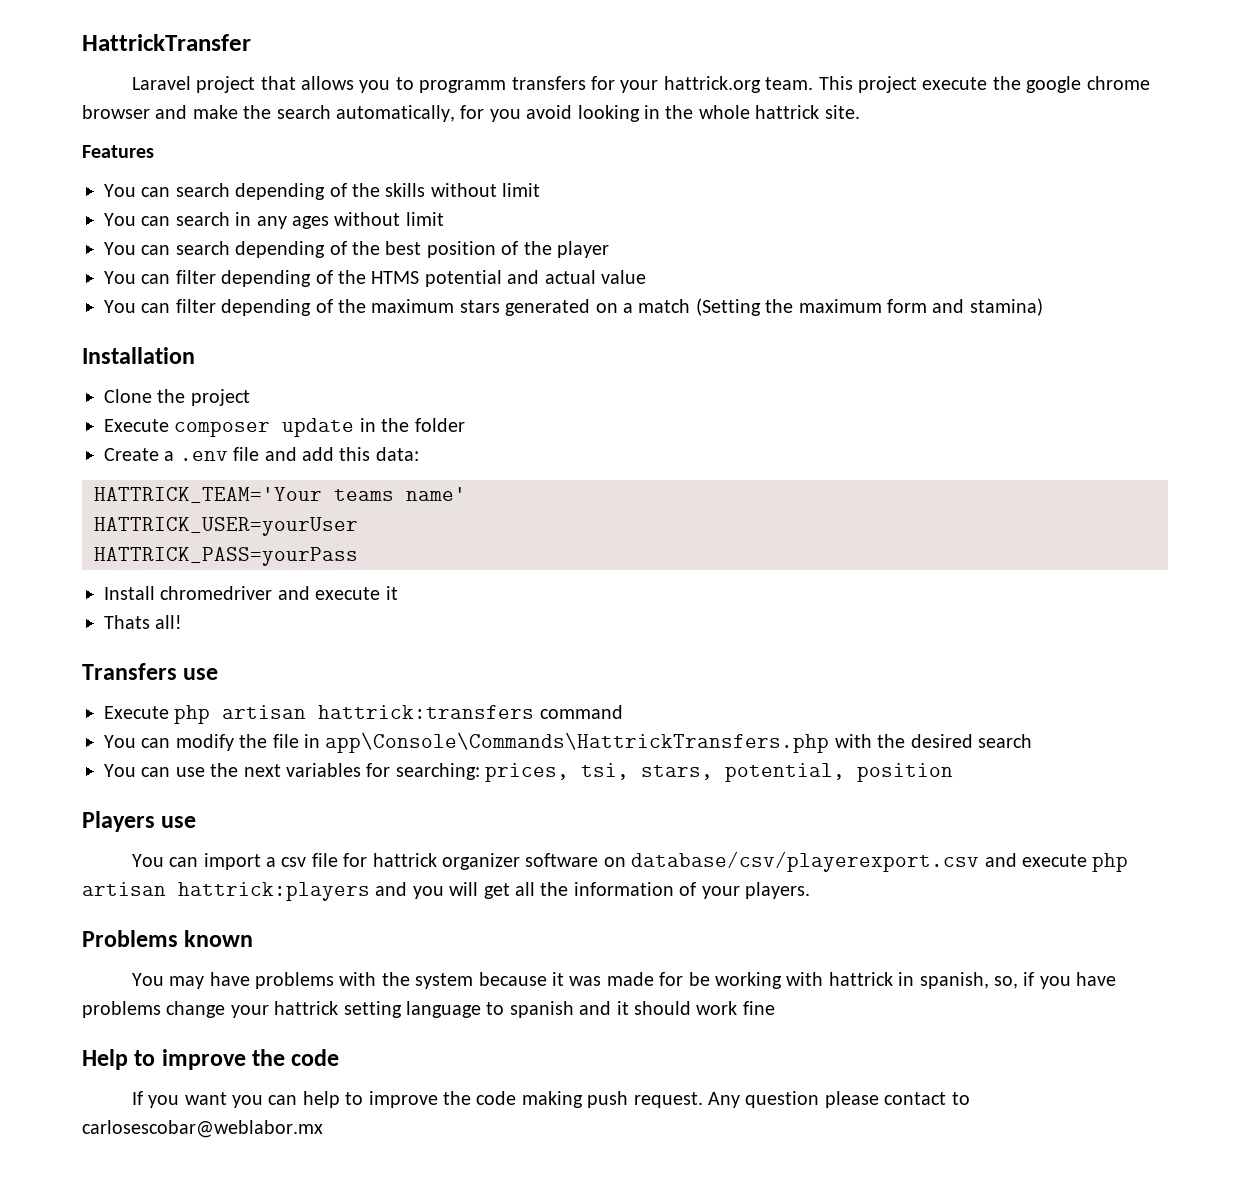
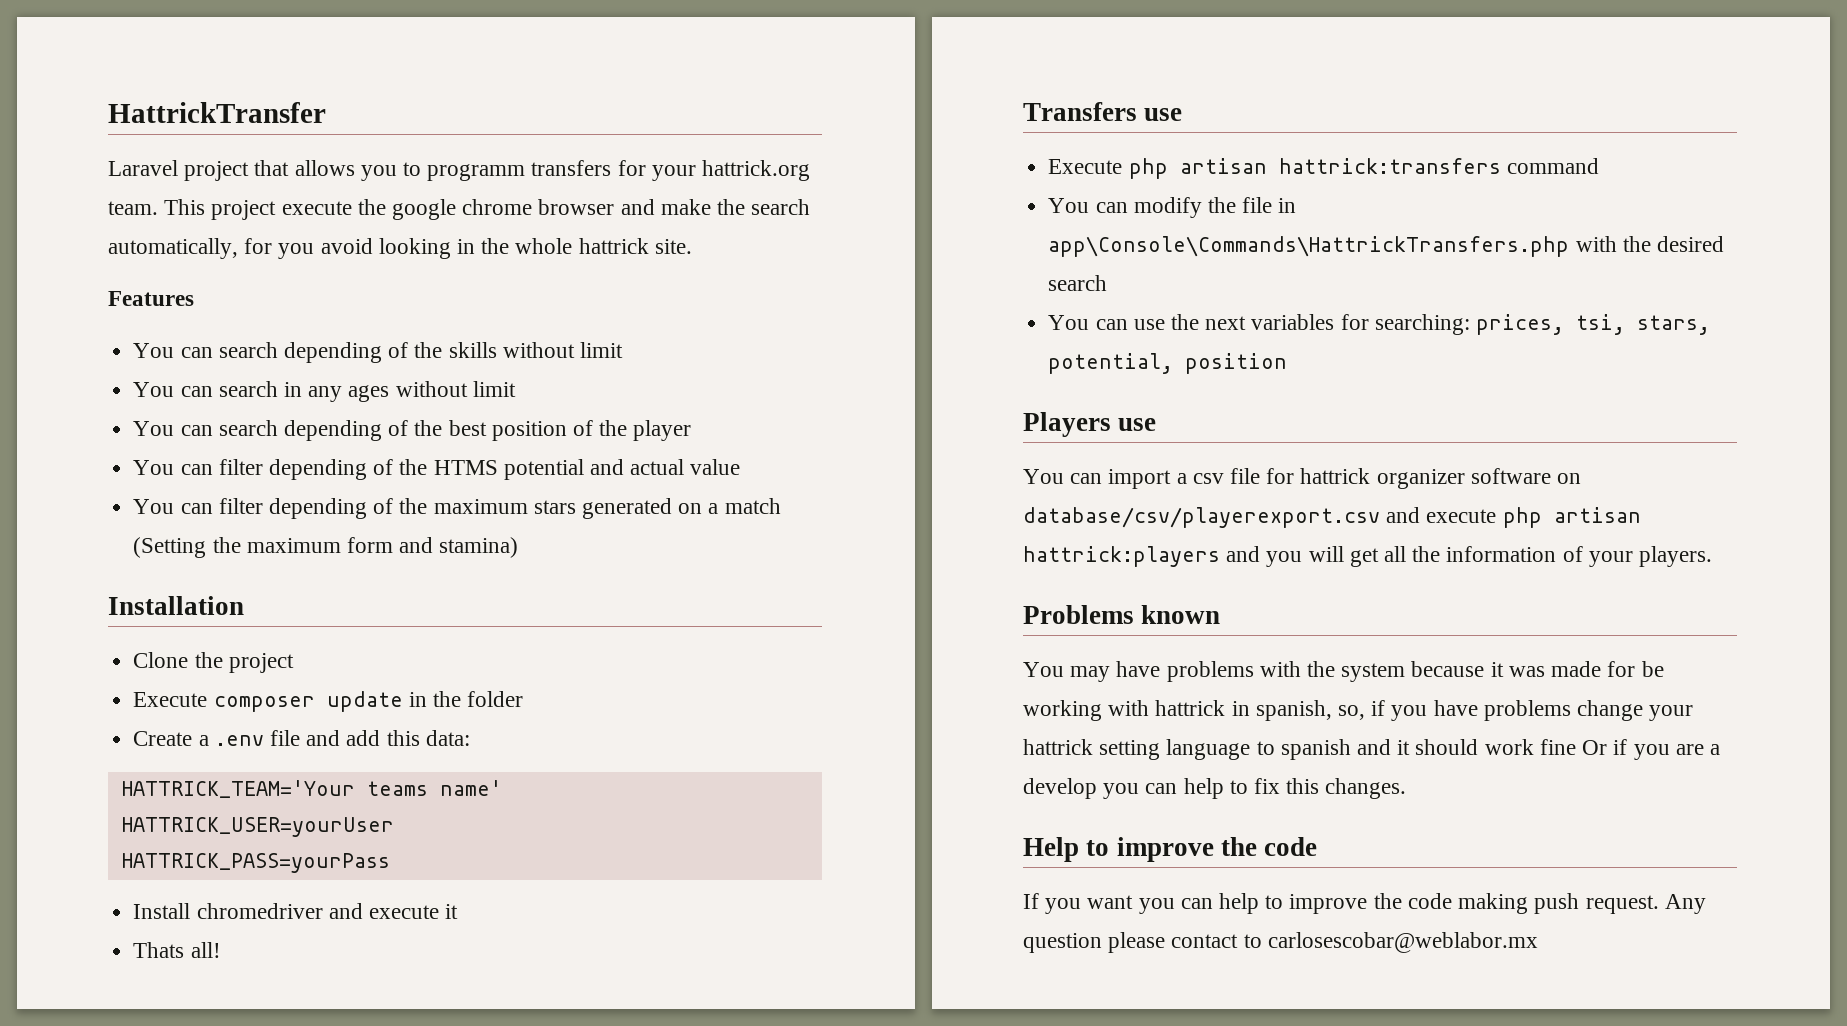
(775, 1008) none -> [1582,739,1720,760] [1023,778,1407,799] Or if you are a develop you can help to fix this changes.

